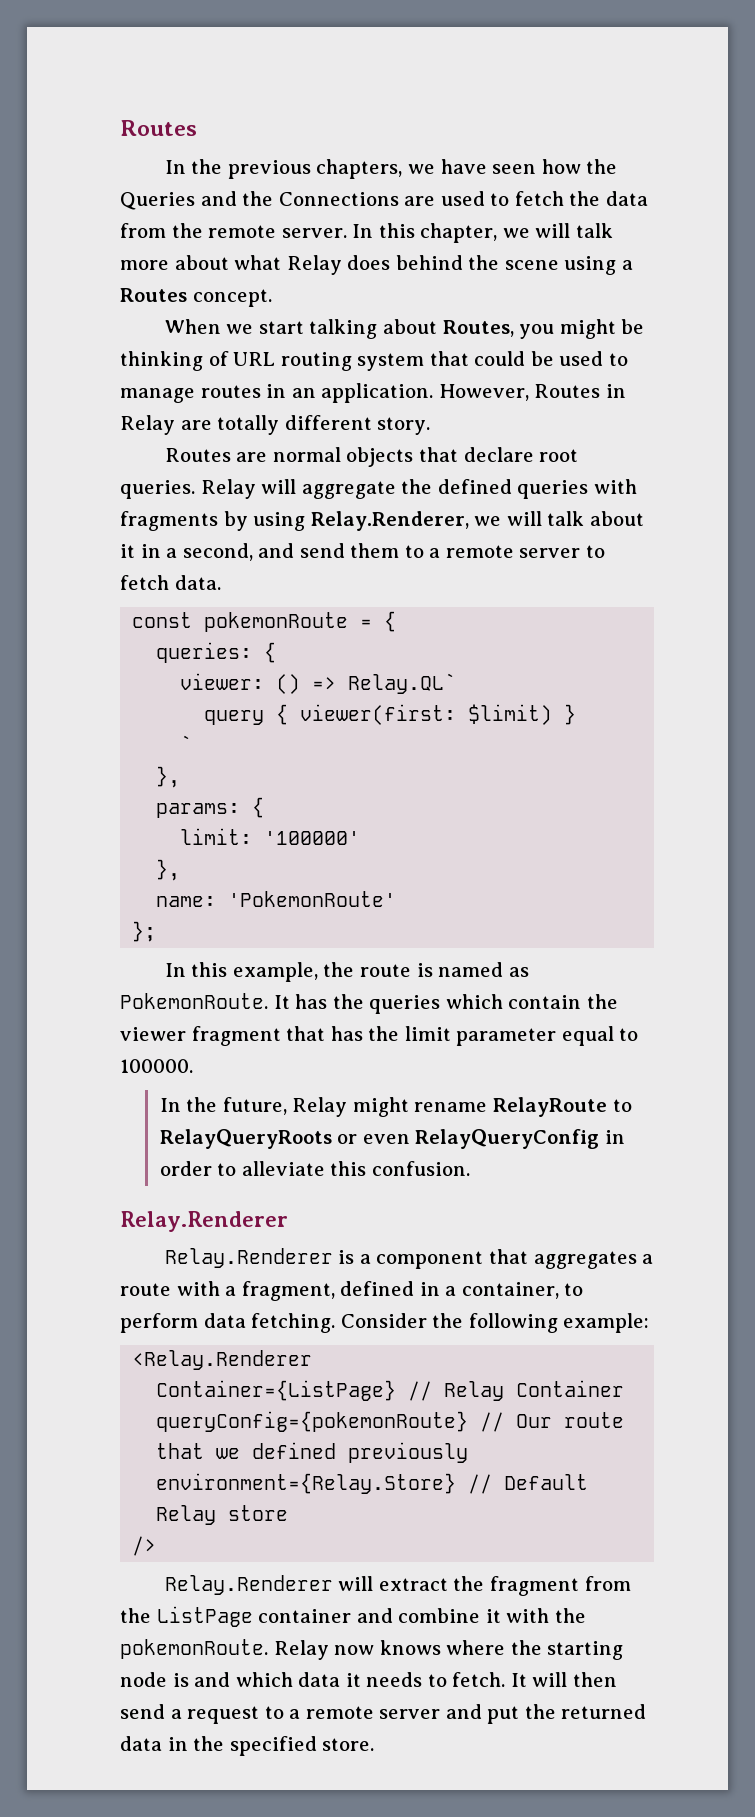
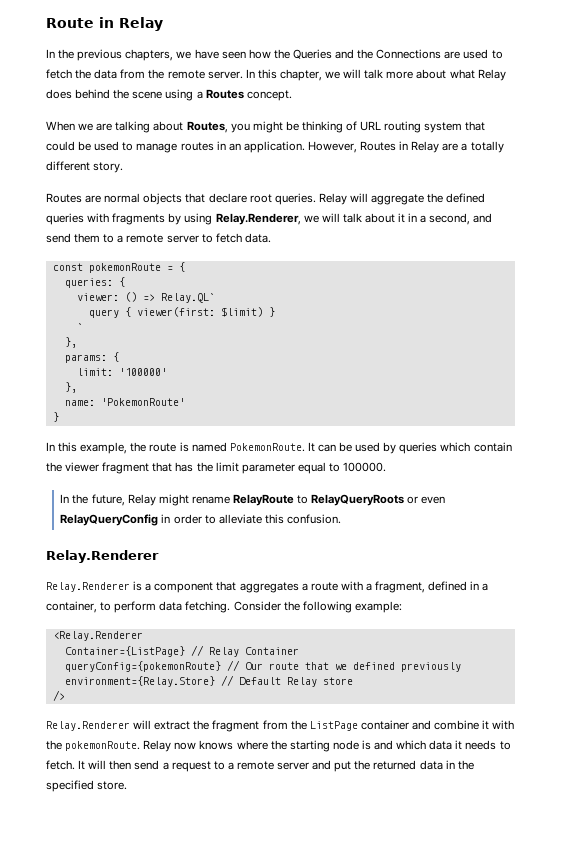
[120,120,197,136] Routes -> [46,17,163,31] Route in Relay
[258,321,304,334] start -> [96,123,113,131] are
(212, 425) none -> [461,143,468,151] a
[132,921,157,942] }; -> [52,412,59,422] }
[508,967,529,977] as -> (227, 447) none
[295,994,364,1009] has the -> [317,442,397,454] can be used by

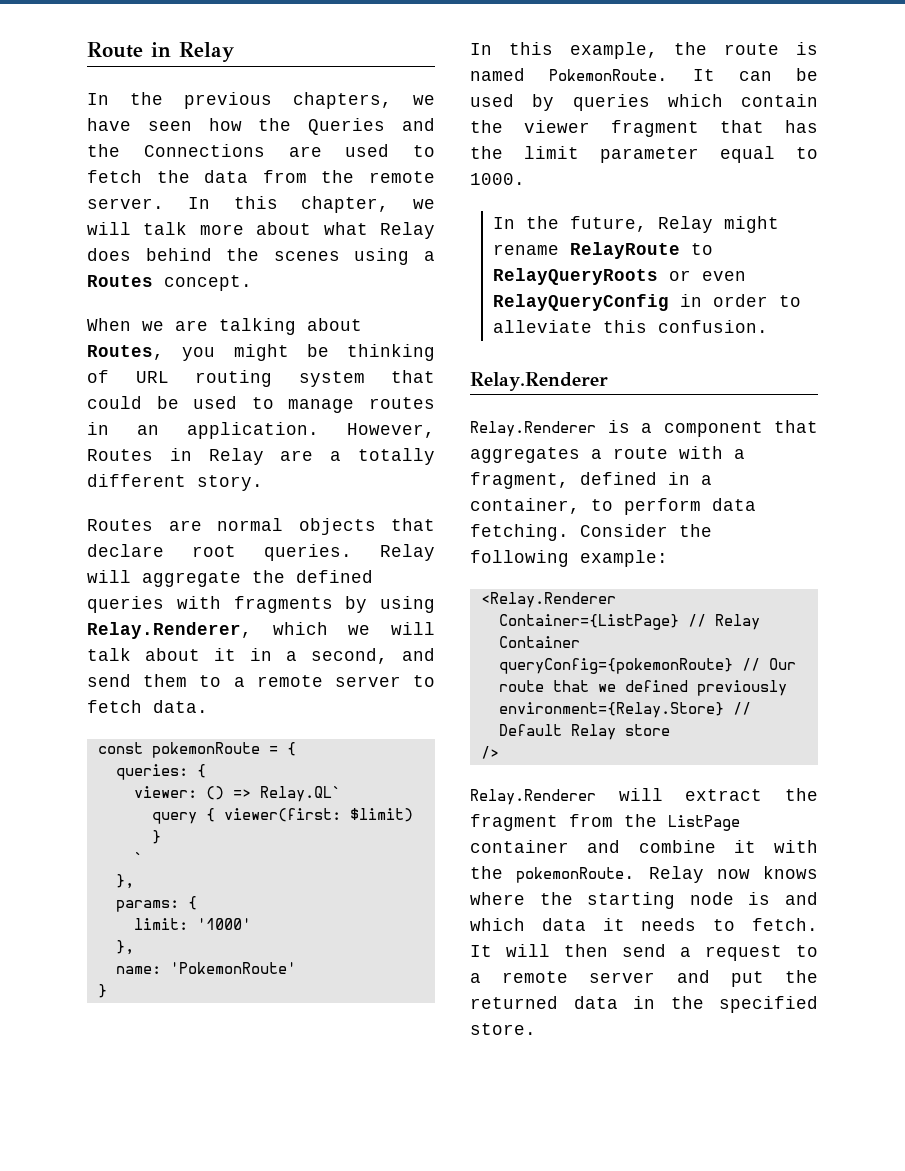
[132,91,163,99] scene -> [273,251,340,261] scenes
(301, 219) none -> [272,622,328,635] which
[118,368,167,376] '100000' -> [196,918,251,930] '1000'
[343,462,387,472] 100000. -> [470,173,525,185] 1000.

